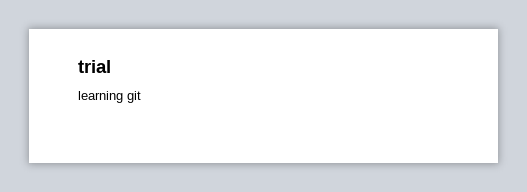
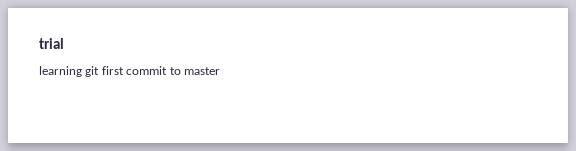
(141, 97) none -> [101,66,220,75] first commit to master

